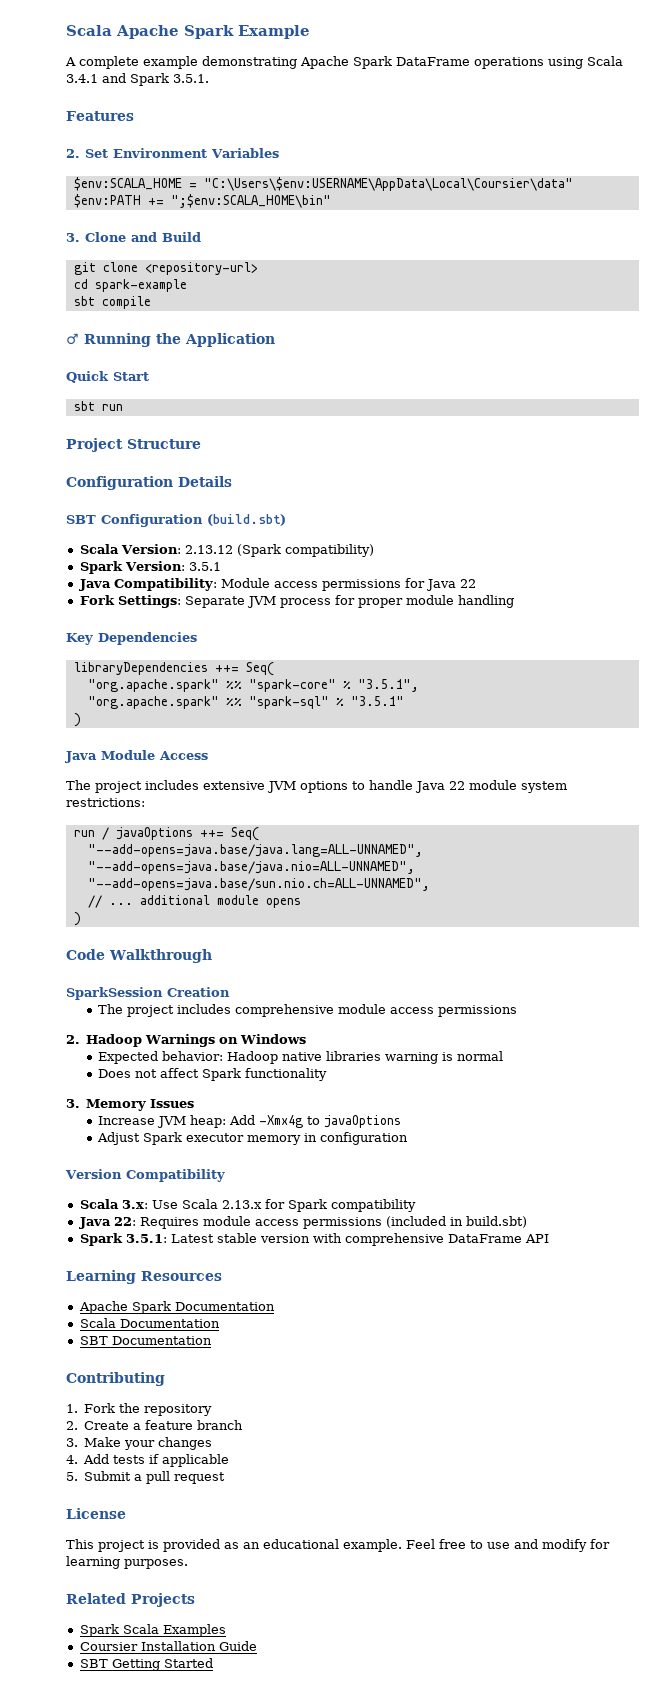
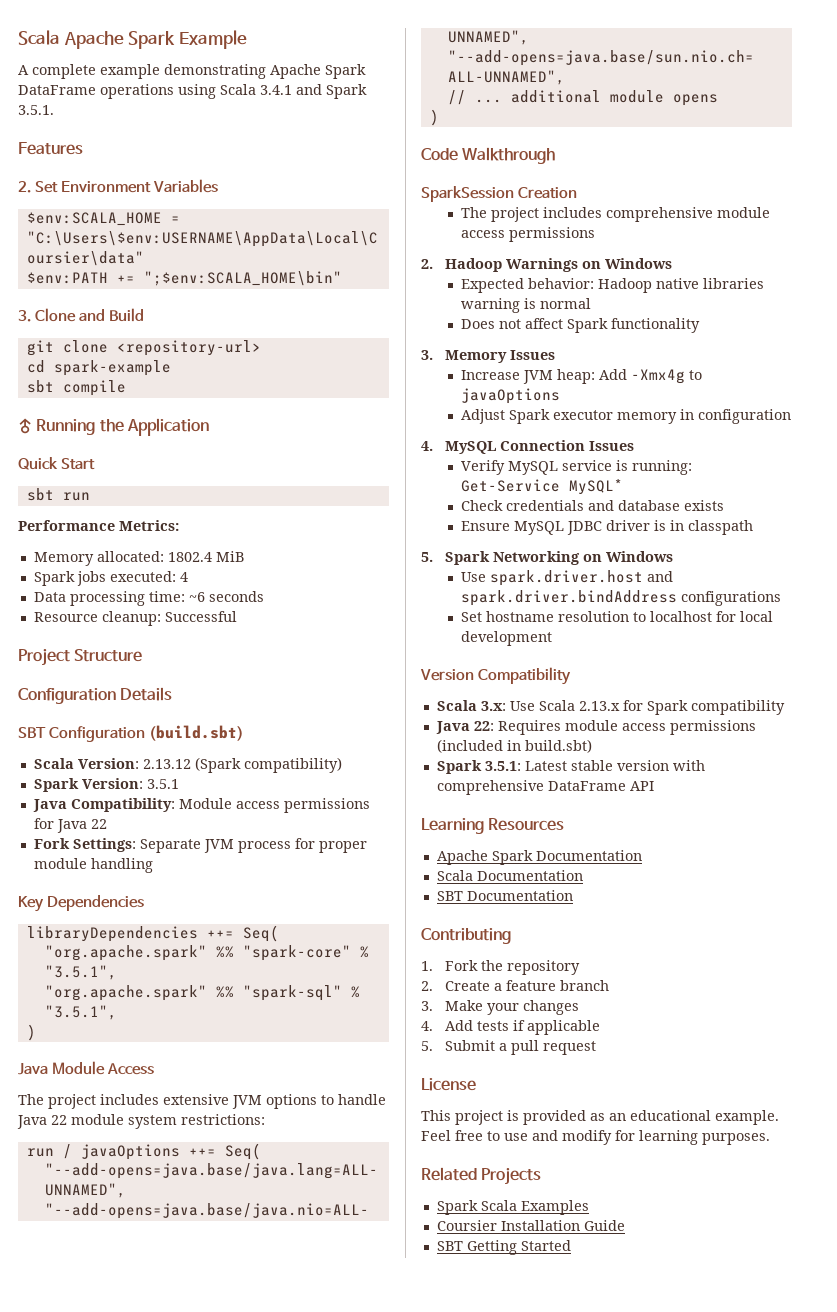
(123, 407) none -> [18,520,179,531] [33,551,244,566] [33,571,188,586] [33,591,264,606] [33,611,237,626] // Performance Metrics: // Memory allocated: 1802.4 MiB // Spark jobs executed: 4 // Data processing time: ~6 seconds // Resource cleanup: Successful
[350,696,404,706] "3.5.1" -> [44,1005,117,1020] "3.5.1",
(408, 1138) none -> [421,440,634,454] [460,460,692,475] [460,479,623,495] [460,500,724,511] [460,520,753,535] [421,551,673,565] [460,570,673,586] [460,590,781,606] [460,611,773,622] [460,631,552,646] // 4. MySQL Connection Issues // Verify MySQL service is running: Get-Service MySQL* // Check credentials and database exists // Ensure MySQL JDBC driver is in classpath // 5. Spark Networking on Windows // Use spark.driver.host and spark.driver.bindAddress configurations // Set hostname resolution to localhost for local development

